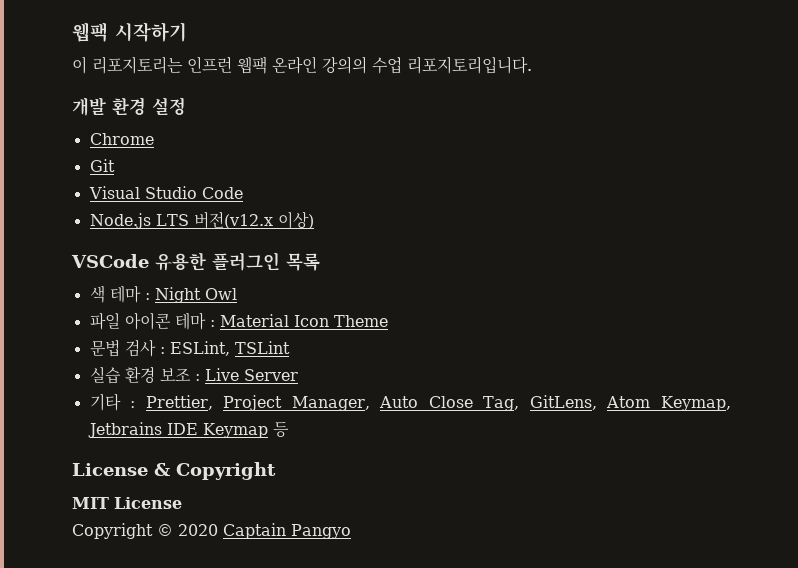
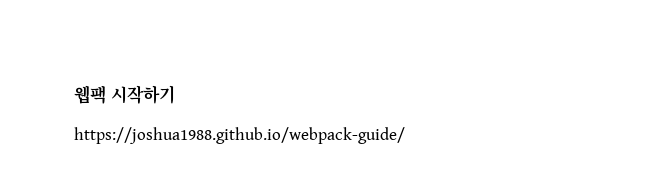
[72,56,532,74] [72,97,186,116] [89,133,154,145] [89,159,115,172] [88,186,243,199] [89,211,314,229] [71,252,320,271] [89,285,237,303] [89,312,388,330] [89,339,290,357] [89,366,298,384] [89,393,731,411] [87,422,289,438] [72,462,276,480] [72,497,182,509] [72,523,351,539] 이 리포지토리는 인프런 웹팩 온라인 강의의 수업 리포지토리입니다. // 개발 환경 설정 // Chrome // Git // Visual Studio Code // Node.js LTS 버전(v12.x 이상) // VSCode 유용한 플러그인 목록 // 색 테마 : Night Owl // 파일 아이콘 테마 : Material Icon Theme // 문법 검사 : ESLint, TSLint // 실습 환경 보조 : Live Server // 기타 : Prettier, Project Manager, Auto Close Tag, GitLens, Atom Keymap, Jetbrains IDE Keymap 등 // License & Copyright // MIT License // Copyright © 2020 Captain Pangyo -> [74,127,405,144] https://joshua1988.github.io/webpack-guide/

